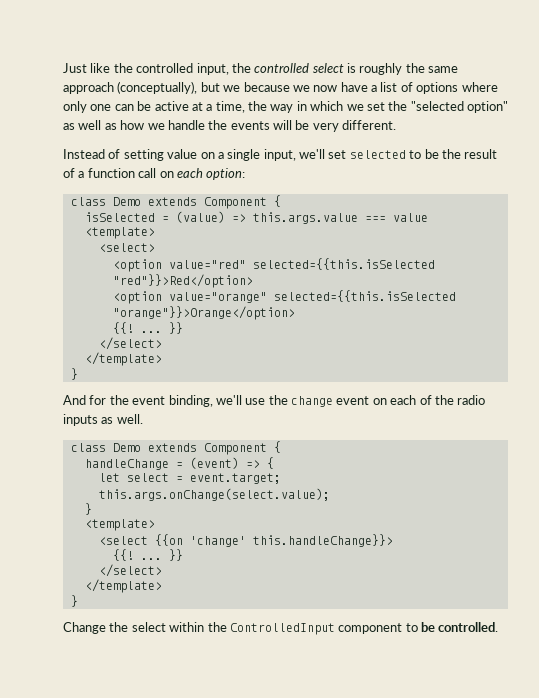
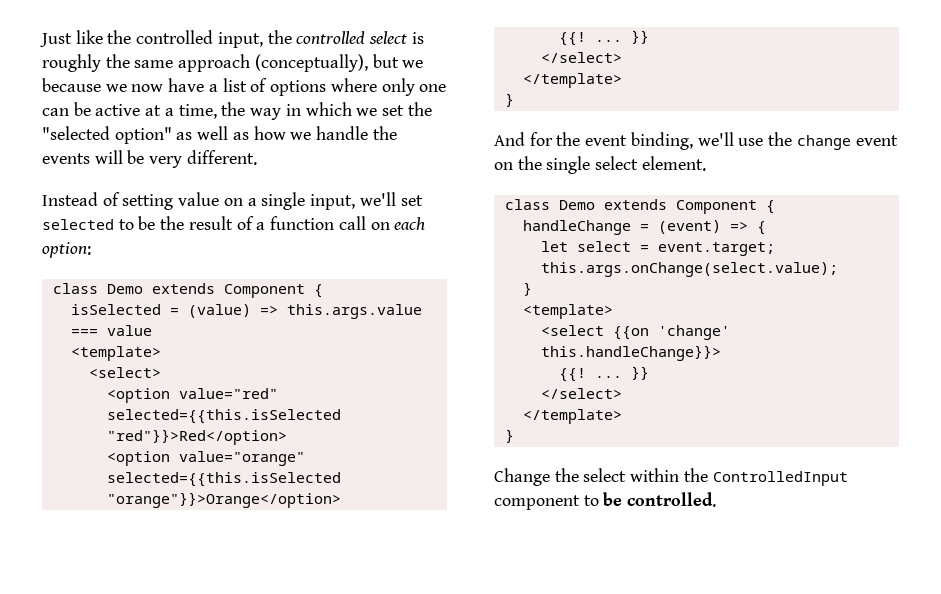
[390,395,486,405] [63,414,143,426] each of the radio inputs as well. -> [517,156,706,174] the single select element.

